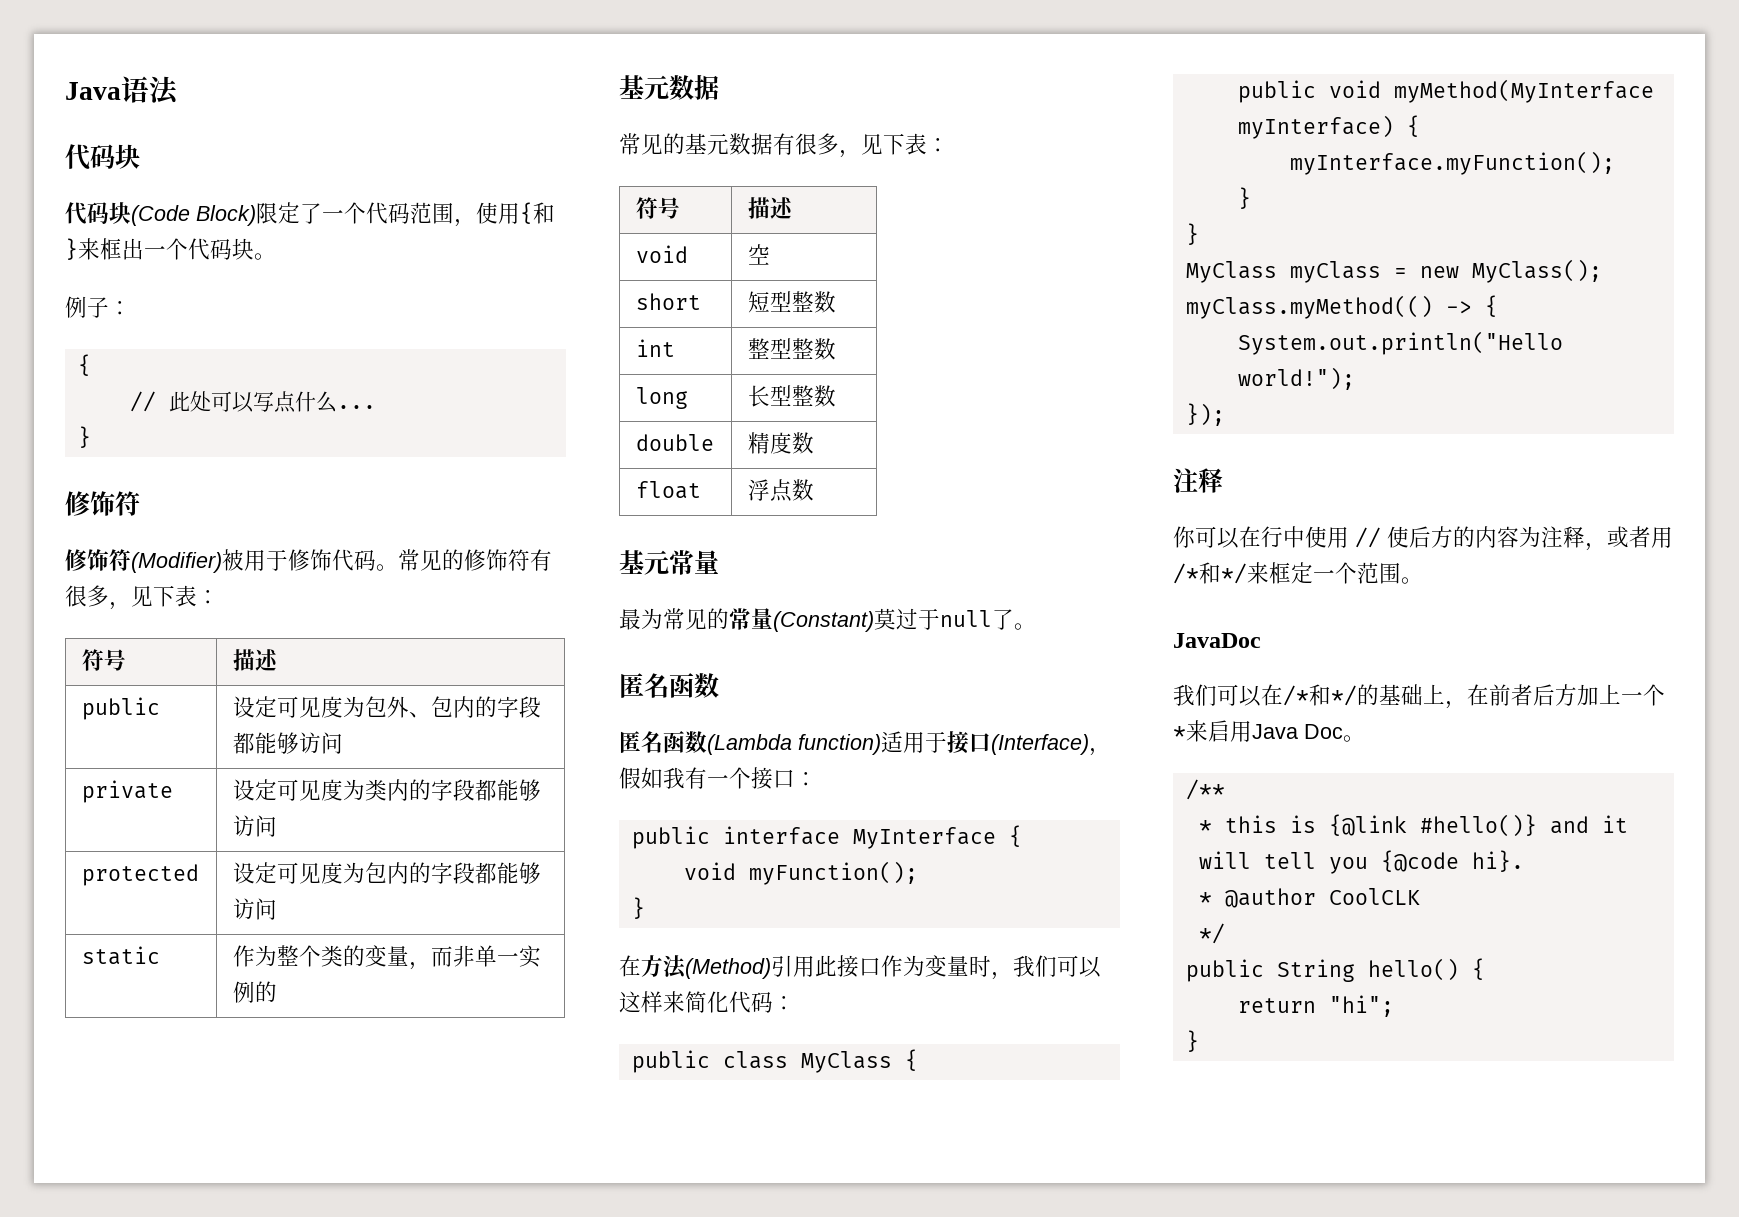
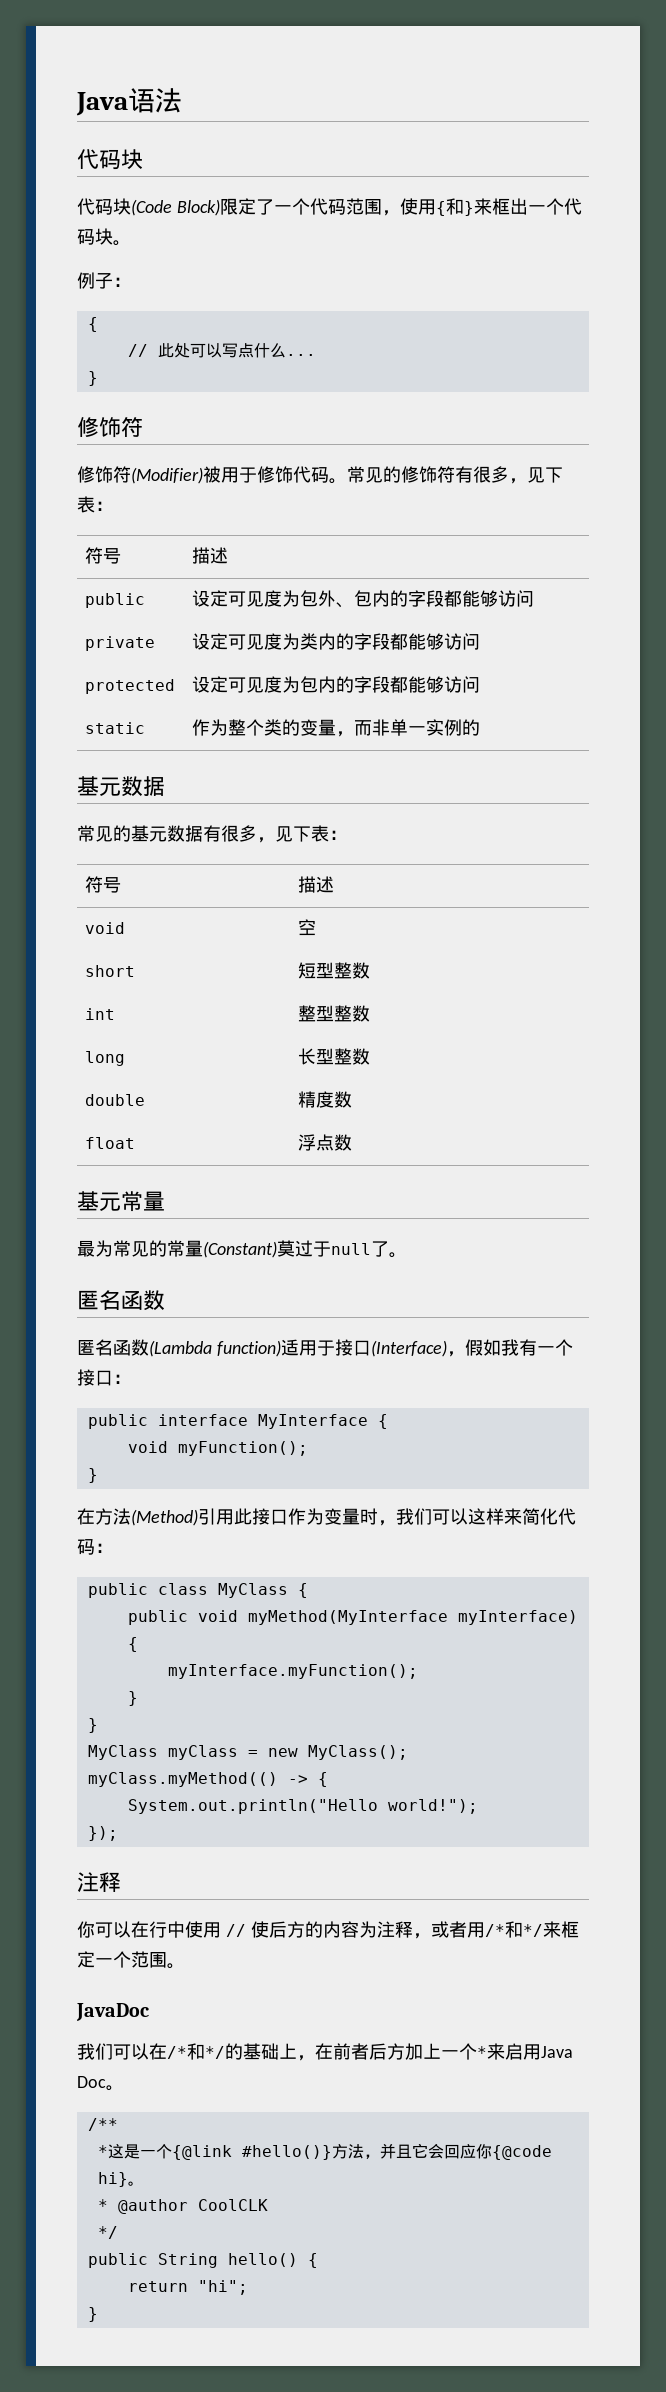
[1224,814,1628,837] [1198,850,1524,874] this is {@link #hello()} and it will tell you {@code hi}. -> [107,2143,552,2160] [97,2172,144,2187] 这是一个{@link #hello()}方法，并且它会回应你{@code hi}。

